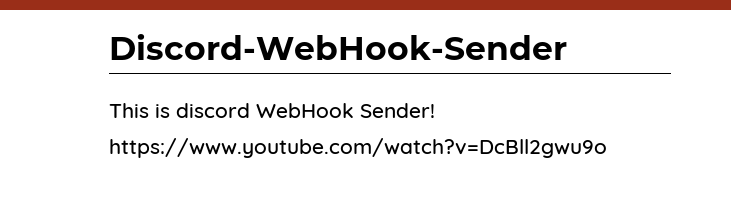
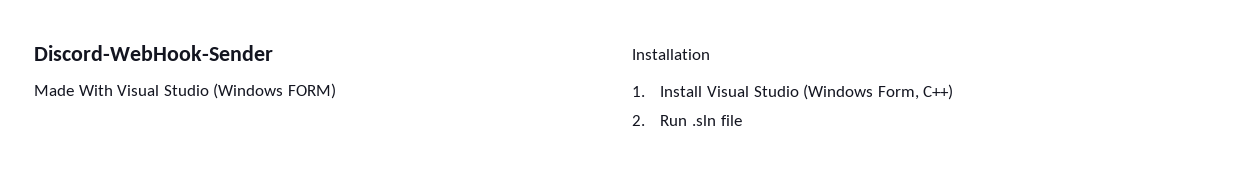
[109,103,435,118] [109,138,607,158] This is discord WebHook Sender! https://www.youtube.com/watch?v=DcBll2gwu9o -> [34,83,336,99] [632,49,710,60] [632,84,954,100] [632,115,742,126] Made With Visual Studio (Windows FORM) // Installation // 1. Install Visual Studio (Windows Form, C++) // 2. Run .sln file

